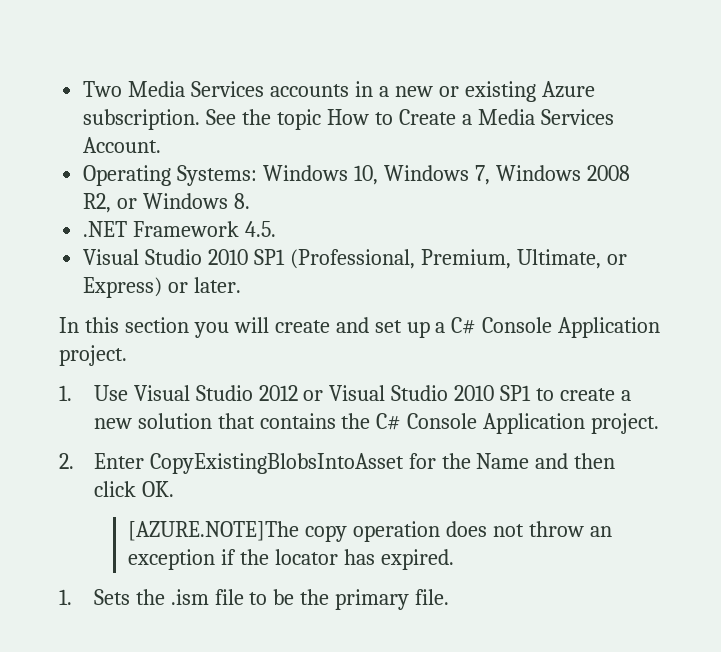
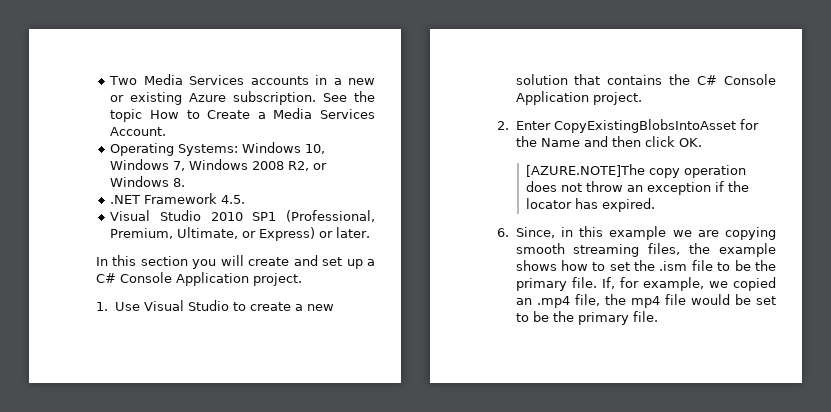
[258,385,532,401] 2012 or Visual Studio 2010 SP1 -> (229, 305) none
[59,589,130,605] 1. Sets -> [497,226,776,240] [515,243,776,257] [515,260,630,271] 6. Since, in this example we are copying smooth streaming files, the example shows how to set
(450, 597) none -> [601,277,776,291] [515,294,776,308] [515,311,658,325] If, for example, we copied an .mp4 file, the mp4 file would be set to be the primary file.

